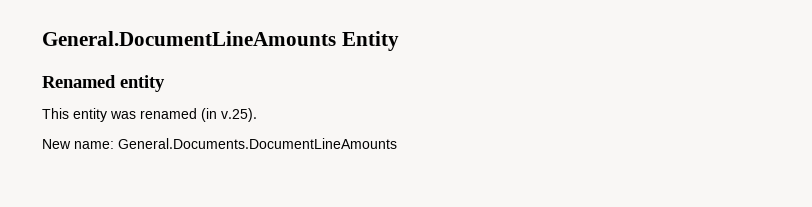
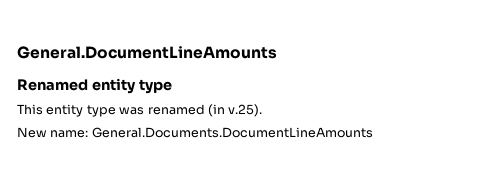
[341,31,399,51] Entity -> (277, 52) none
(165, 83) none -> [138,79,172,94] type
(107, 115) none -> [86,105,116,117] type

